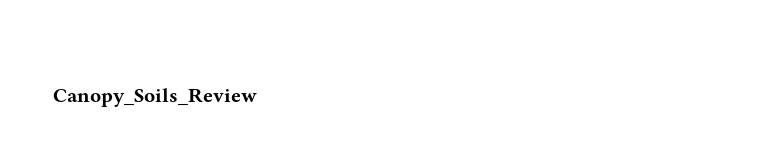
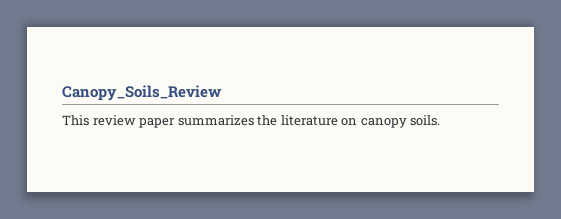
(257, 97) none -> [62,115,441,128] // This review paper summarizes the literature on canopy soils.

